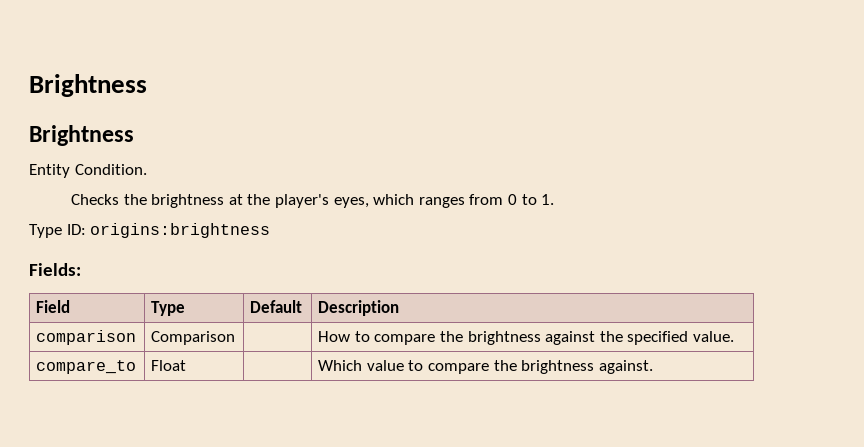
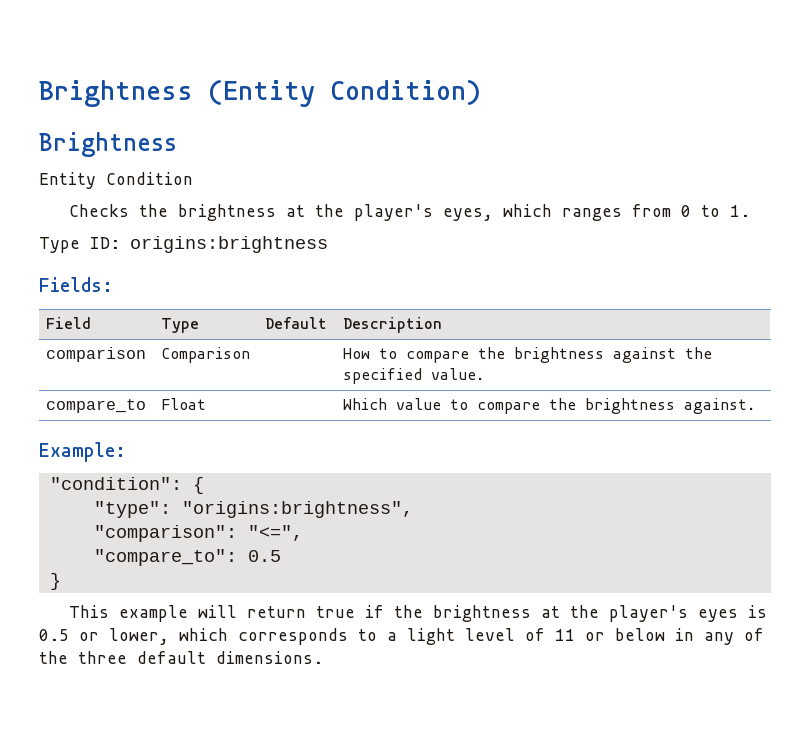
[29,74,147,97] Brightness -> [39,80,481,107] Brightness (Entity Condition)
[74,164,147,175] Condition. -> [106,172,193,185] Condition
(653, 367) none -> [39,442,126,462] [49,477,204,494] [93,501,413,518] [93,525,303,542] [93,549,281,566] [49,573,61,590] [68,605,767,622] [39,628,764,645] [39,651,323,664] // Example: // "condition": { // "type": "origins:brightness", // "comparison": "<=", // "compare_to": 0.5 // } // This example will return true if the brightness at the player's eyes is 0.5 or lower, which corresponds to a light level of 11 or below in any of the three default dimensions.

